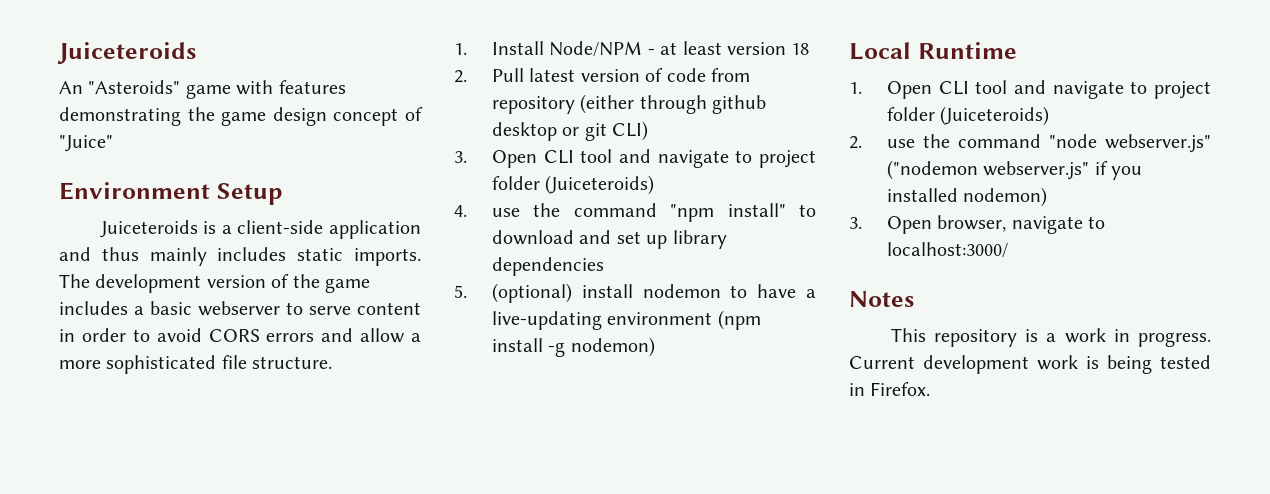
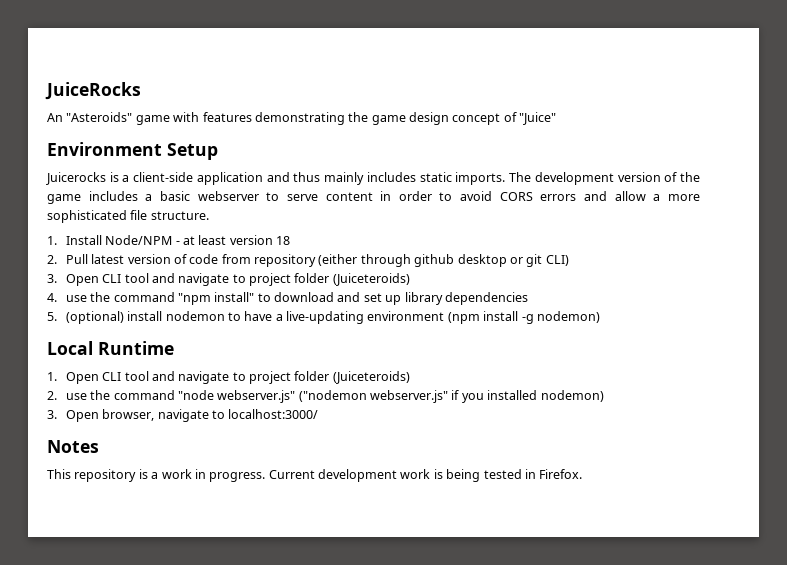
[57,42,196,64] Juiceteroids -> [45,82,141,100] JuiceRocks
[99,220,198,238] Juiceteroids -> [46,172,106,185] Juicerocks

